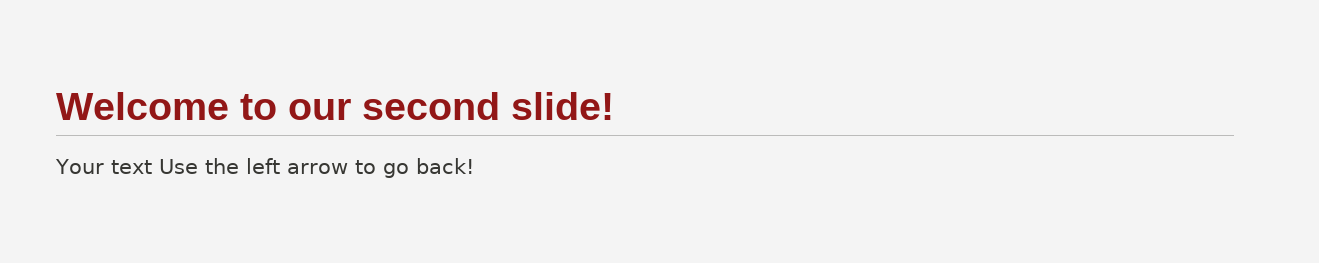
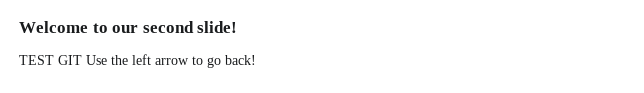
[55,159,152,174] Your text -> [19,55,82,65] TEST GIT

